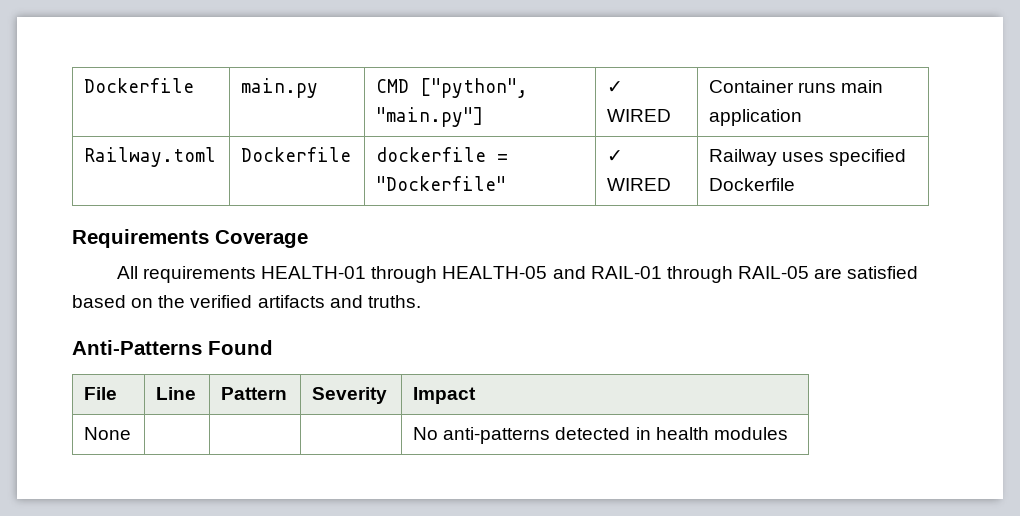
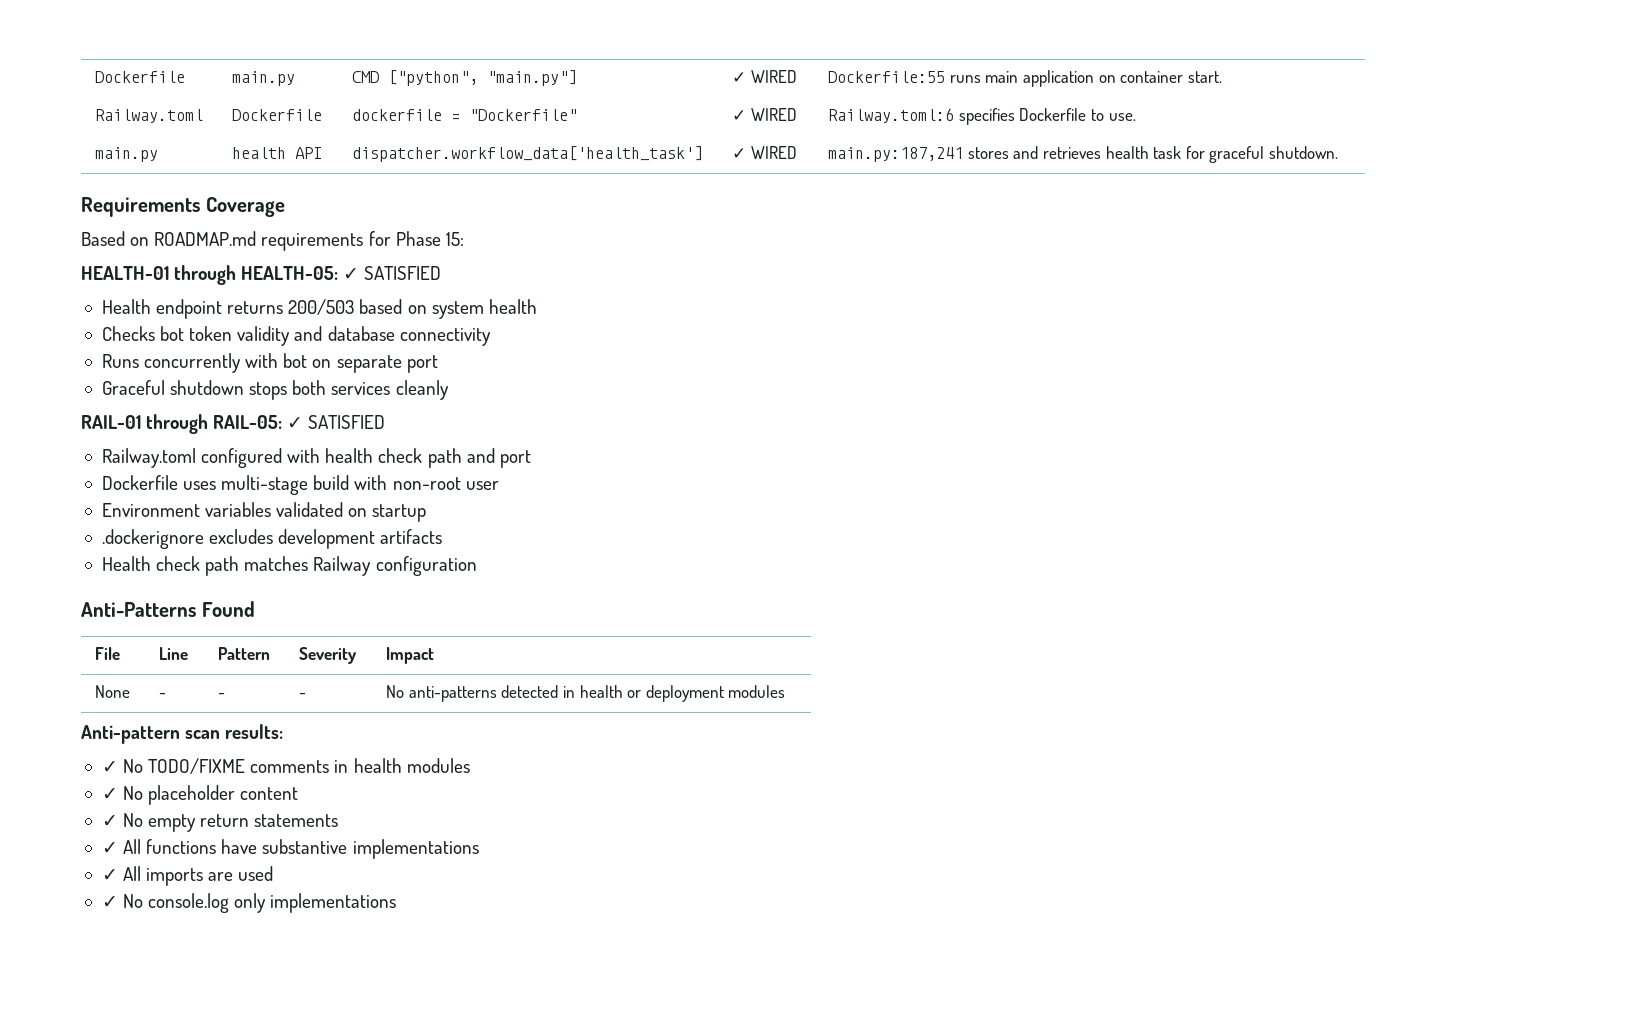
[709,80,795,93] Container -> [828,71,946,83] Dockerfile:55
(803, 117) none -> [1098,71,1222,83] on container start.
[709,149,907,166] [709,178,796,191] [72,229,308,248] [116,266,919,283] [72,295,421,308] Railway uses specified Dockerfile // Requirements Coverage // All requirements HEALTH-01 through HEALTH-05 and RAIL-01 through RAIL-05 are satisfied based on the verified artifacts and truths. -> [828,108,1136,125] [95,147,159,162] [232,147,323,159] [352,146,704,162] [732,146,797,159] [828,146,1338,163] [81,197,285,217] [81,231,464,251] [81,265,442,285] [101,299,537,319] [101,326,491,346] [101,353,438,373] [101,380,449,400] [81,414,386,434] [101,448,531,468] [101,475,499,495] [101,502,427,522] [101,529,443,549] [101,556,477,576] Railway.toml:6 specifies Dockerfile to use. // main.py | health API | dispatcher.workflow_data['health_task'] | ✓ WIRED | main.py:187,241 stores and retrieves health task for graceful shutdown. // Requirements Coverage // Based on ROADMAP.md requirements for Phase 15: // HEALTH-01 through HEALTH-05: ✓ SATISFIED // Health endpoint returns 200/503 based on system health // Checks bot token validity and database connectivity // Runs concurrently with bot on separate port // Graceful shutdown stops both services cleanly // RAIL-01 through RAIL-05: ✓ SATISFIED // Railway.toml configured with health check path and port // Dockerfile uses multi-stage build with non-root user // Environment variables validated on startup // .dockerignore excludes development artifacts // Health check path matches Railway configuration
(132, 433) | | -> [159,693,167,698] [218,693,226,698] [299,693,307,698] - | - | -
[713,427,788,440] modules -> [627,685,786,702] [81,724,284,744] [101,758,470,774] [101,785,299,805] [101,813,339,832] [101,839,479,859] [101,866,274,886] [101,893,397,913] or deployment modules // Anti-pattern scan results: // ✓ No TODO/FIXME comments in health modules // ✓ No placeholder content // ✓ No empty return statements // ✓ All functions have substantive implementations // ✓ All imports are used // ✓ No console.log only implementations

